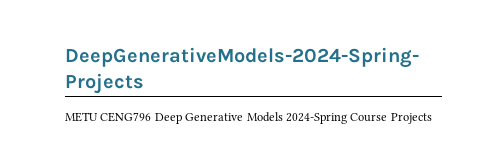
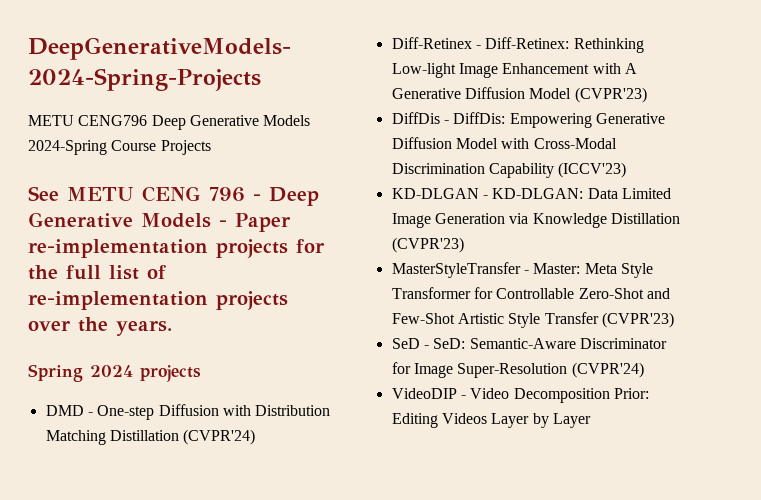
(432, 118) none -> [28,186,319,206] [28,212,291,232] [28,239,325,258] [28,265,166,280] [28,291,288,310] [28,317,172,336] [28,364,201,382] [45,404,331,420] [45,429,256,445] [391,37,644,53] [391,63,637,78] [391,87,647,103] [391,112,665,128] [391,137,617,149] [391,162,627,178] [391,188,671,199] [391,213,680,228] [391,237,464,253] [391,262,653,278] [391,287,670,299] [391,312,674,328] [391,338,667,349] [391,362,644,378] [391,388,649,403] [391,413,591,428] // See METU CENG 796 - Deep Generative Models - Paper re-implementation projects for the full list of re-implementation projects over the years. // Spring 2024 projects // DMD - One-step Diffusion with Distribution Matching Distillation (CVPR'24) // Diff-Retinex - Diff-Retinex: Rethinking Low-light Image Enhancement with A Generative Diffusion Model (CVPR'23) // DiffDis - DiffDis: Empowering Generative Diffusion Model with Cross-Modal Discrimination Capability (ICCV'23) // KD-DLGAN - KD-DLGAN: Data Limited Image Generation via Knowledge Distillation (CVPR'23) // MasterStyleTransfer - Master: Meta Style Transformer for Controllable Zero-Shot and Few-Shot Artistic Style Transfer (CVPR'23) // SeD - SeD: Semantic-Aware Discriminator for Image Super-Resolution (CVPR'24) // VideoDIP - Video Decomposition Prior: Editing Videos Layer by Layer

